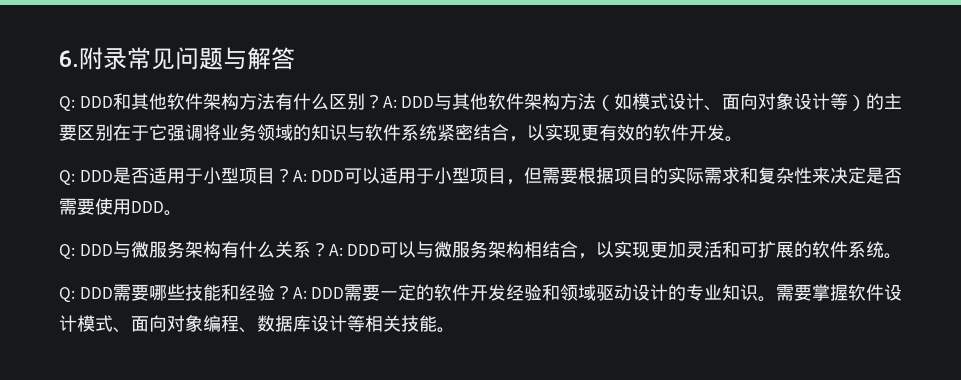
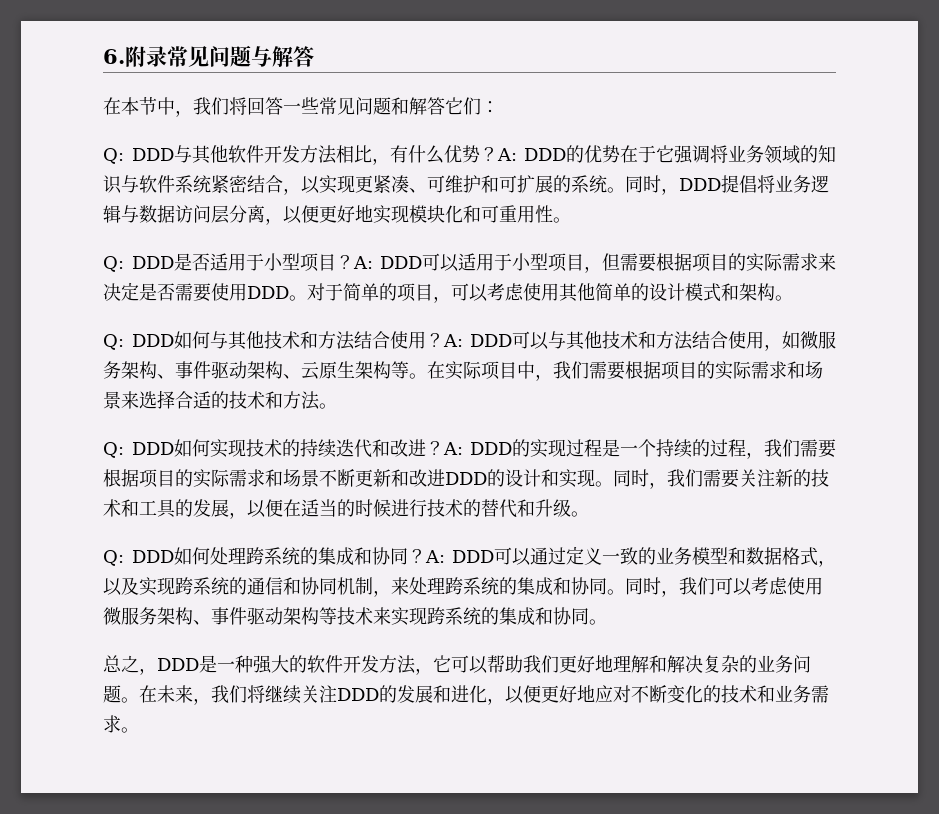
[59,93,903,111] [59,124,113,141] Q: DDD和其他软件架构方法有什么区别？A: DDD与其他软件架构方法（如模式设计、面向对象设计等）的主要区别 -> [103,97,499,117] [103,145,620,165] 在本节中，我们将回答一些常见问题和解答它们： // Q: DDD与其他软件开发方法相比，有什么优势？A: DDD的优势
[599,124,725,141] 有效的软件开发 -> [373,175,829,195] [103,205,553,225] 紧凑、可维护和可扩展的系统。同时，DDD提倡将业务逻辑与数据访问层分离，以便更好地实现模块化和可重用性
[740,167,813,184] 和复杂性 -> (818, 262) none
[59,241,903,259] [59,284,903,302] [59,315,437,333] // Q: DDD与微服务架构有什么关系？A: DDD可以与微服务架构相结合，以实现更加灵活和可扩展的软件系统。 // Q: DDD需要哪些技能和经验？A: DDD需要一定的软件开发经验和领域驱动设计的专业知识。需要掌握软件设计模式、面向对象编程、数据库设计等相关技能 -> [307,283,793,303] [103,331,836,351] [103,361,823,381] [103,390,337,410] [103,439,836,459] [103,469,829,489] [103,499,589,519] [103,546,836,567] [103,577,823,597] [103,607,607,626] [103,655,811,675] [103,685,829,705] [103,715,121,733] 对于简单的项目，可以考虑使用其他简单的设计模式和架构。 // Q: DDD如何与其他技术和方法结合使用？A: DDD可以与其他技术和方法结合使用，如微服务架构、事件驱动架构、云原生架构等。在实际项目中，我们需要根据项目的实际需求和场景来选择合适的技术和方法。 // Q: DDD如何实现技术的持续迭代和改进？A: DDD的实现过程是一个持续的过程，我们需要根据项目的实际需求和场景不断更新和改进DDD的设计和实现。同时，我们需要关注新的技术和工具的发展，以便在适当的时候进行技术的替代和升级。 // Q: DDD如何处理跨系统的集成和协同？A: DDD可以通过定义一致的业务模型和数据格式，以及实现跨系统的通信和协同机制，来处理跨系统的集成和协同。同时，我们可以考虑使用微服务架构、事件驱动架构等技术来实现跨系统的集成和协同。 // 总之，DDD是一种强大的软件开发方法，它可以帮助我们更好地理解和解决复杂的业务问题。在未来，我们将继续关注DDD的发展和进化，以便更好地应对不断变化的技术和业务需求

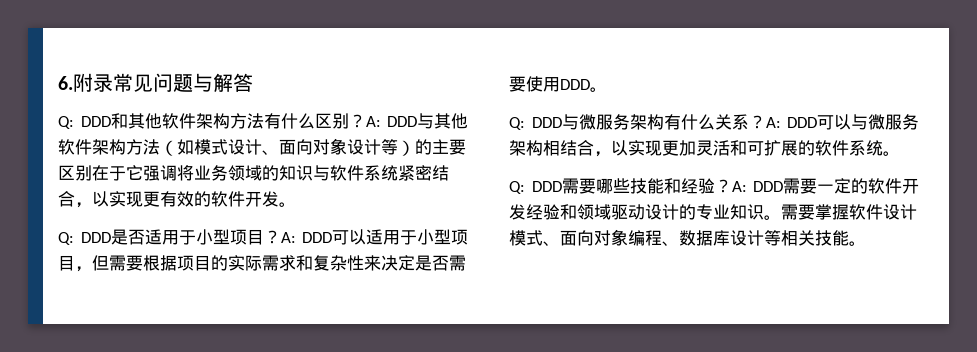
[103,97,499,117] [103,145,620,165] 在本节中，我们将回答一些常见问题和解答它们： // Q: DDD与其他软件开发方法相比，有什么优势？A: DDD的优势 -> [58,113,468,129] [58,138,466,156] [58,165,92,181] Q: DDD和其他软件架构方法有什么区别？A: DDD与其他软件架构方法（如模式设计、面向对象设计等）的主要区别
[373,175,829,195] [103,205,553,225] 紧凑、可维护和可扩展的系统。同时，DDD提倡将业务逻辑与数据访问层分离，以便更好地实现模块化和可重用性 -> [160,191,279,207] 有效的软件开发
(818, 262) none -> [296,255,364,271] 和复杂性
[307,283,793,303] [103,331,836,351] [103,361,823,381] [103,390,337,410] [103,439,836,459] [103,469,829,489] [103,499,589,519] [103,546,836,567] [103,577,823,597] [103,607,607,626] [103,655,811,675] [103,685,829,705] [103,715,121,733] 对于简单的项目，可以考虑使用其他简单的设计模式和架构。 // Q: DDD如何与其他技术和方法结合使用？A: DDD可以与其他技术和方法结合使用，如微服务架构、事件驱动架构、云原生架构等。在实际项目中，我们需要根据项目的实际需求和场景来选择合适的技术和方法。 // Q: DDD如何实现技术的持续迭代和改进？A: DDD的实现过程是一个持续的过程，我们需要根据项目的实际需求和场景不断更新和改进DDD的设计和实现。同时，我们需要关注新的技术和工具的发展，以便在适当的时候进行技术的替代和升级。 // Q: DDD如何处理跨系统的集成和协同？A: DDD可以通过定义一致的业务模型和数据格式，以及实现跨系统的通信和协同机制，来处理跨系统的集成和协同。同时，我们可以考虑使用微服务架构、事件驱动架构等技术来实现跨系统的集成和协同。 // 总之，DDD是一种强大的软件开发方法，它可以帮助我们更好地理解和解决复杂的业务问题。在未来，我们将继续关注DDD的发展和进化，以便更好地应对不断变化的技术和业务需求 -> [509,114,919,130] [509,140,900,157] [509,178,919,194] [509,204,917,220] [509,229,849,246] // Q: DDD与微服务架构有什么关系？A: DDD可以与微服务架构相结合，以实现更加灵活和可扩展的软件系统。 // Q: DDD需要哪些技能和经验？A: DDD需要一定的软件开发经验和领域驱动设计的专业知识。需要掌握软件设计模式、面向对象编程、数据库设计等相关技能

